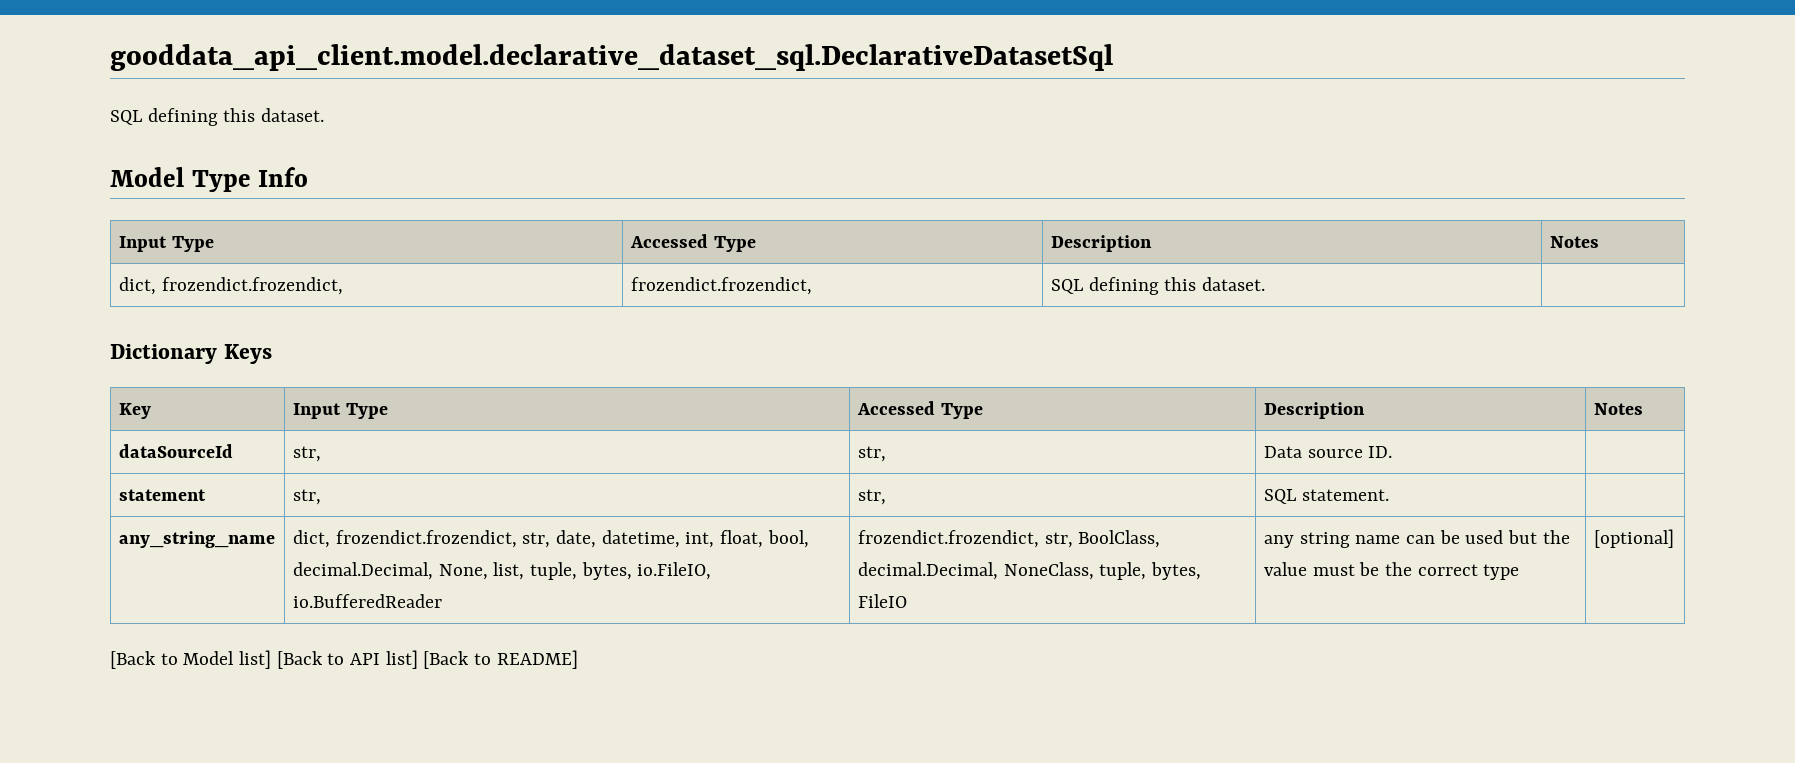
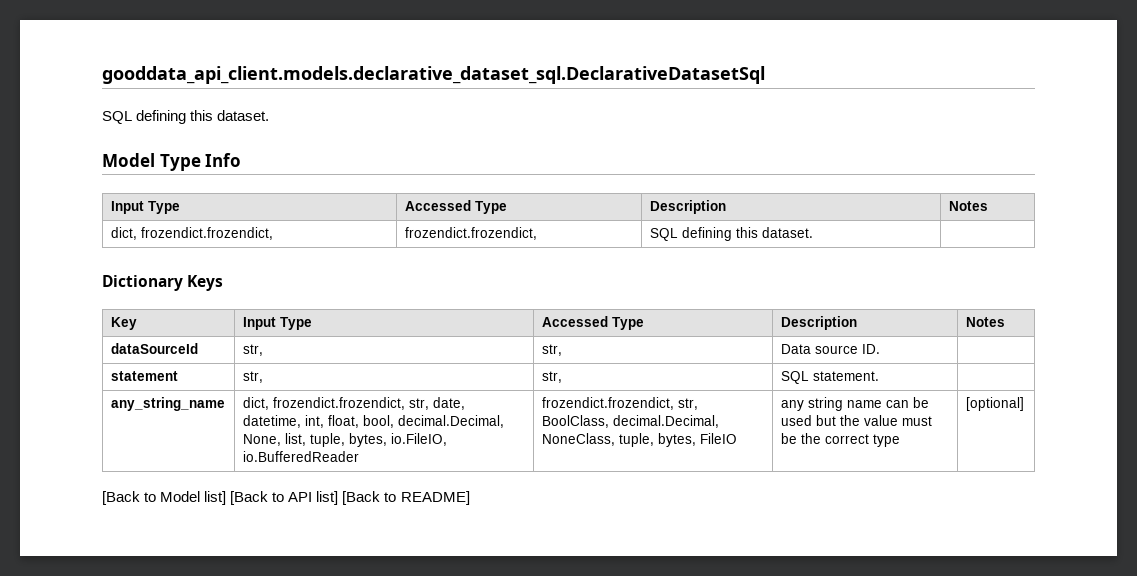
[110,44,1113,71] gooddata_api_client.model.declarative_dataset_sql.DeclarativeDatasetSql -> [102,66,765,84] gooddata_api_client.models.declarative_dataset_sql.DeclarativeDatasetSql

